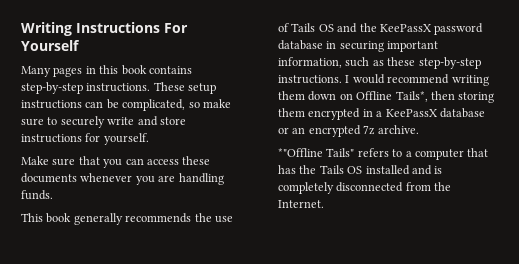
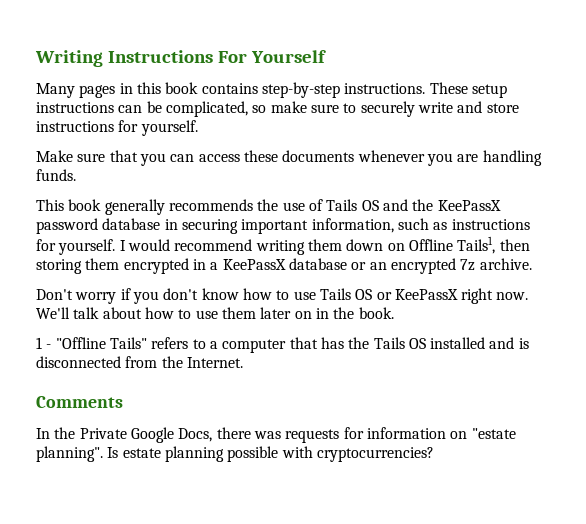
[387,57,481,69] [278,75,342,84] these step-by-step instructions. -> [451,219,530,230] [36,239,116,255] instructions for yourself.
[395,91,428,102] Tails*, -> [457,236,496,254] Tails1,
[278,148,323,157] *"Offline -> [36,288,529,304] [36,307,394,319] [36,337,106,349] Don't worry if you don't know how to use Tails OS or KeePassX right now. We'll talk about how to use them later on in the book. // 1 - "Offline
[278,182,334,194] completely -> (529, 343) none
(324, 204) none -> [36,396,123,408] [36,427,516,443] [36,446,434,462] // Comments // In the Private Google Docs, there was requests for information on "estate planning". Is estate planning possible with cryptocurrencies?

